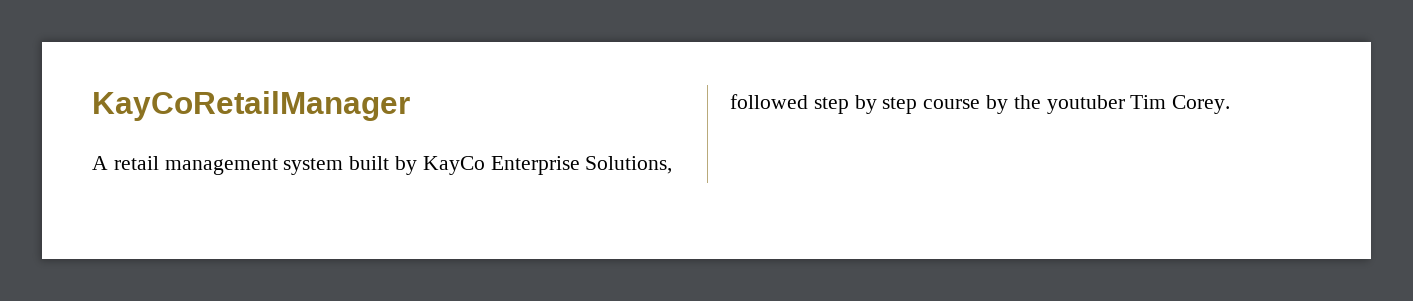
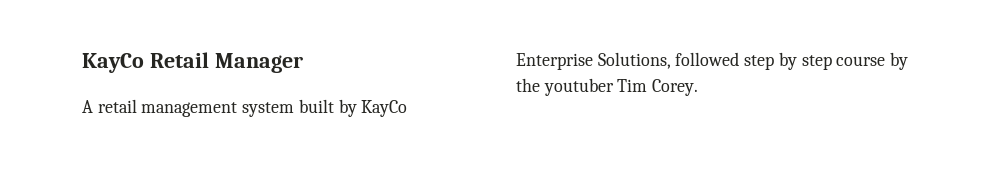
[92,91,410,121] KayCoRetailManager -> [82,52,303,73] KayCo Retail Manager

